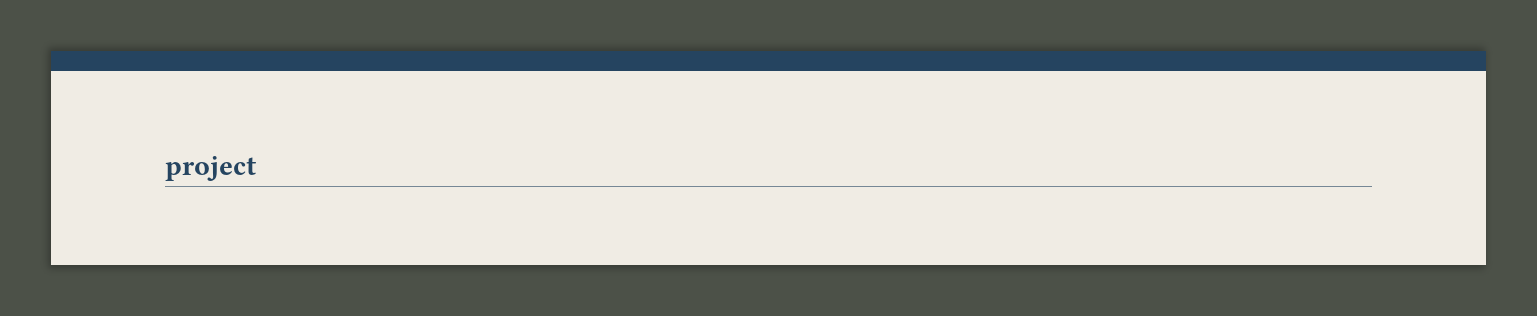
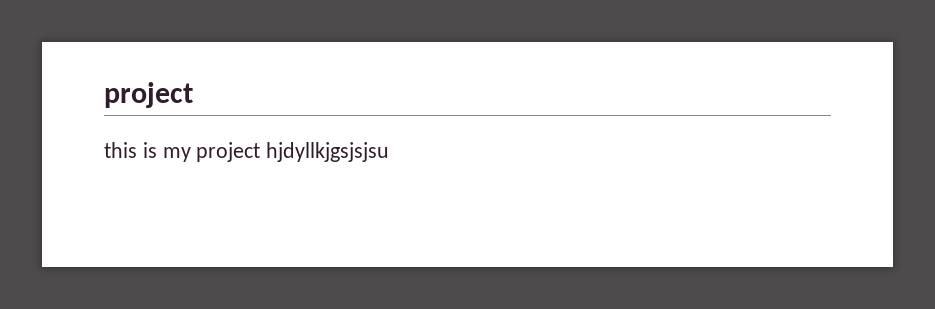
[165,156,256,181] project -> [104,82,193,108] [104,142,390,162] project // this is my project hjdyllkjgsjsjsu

